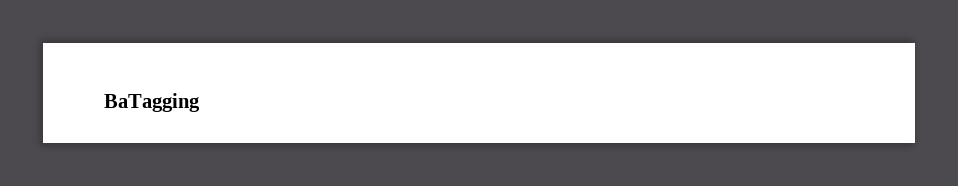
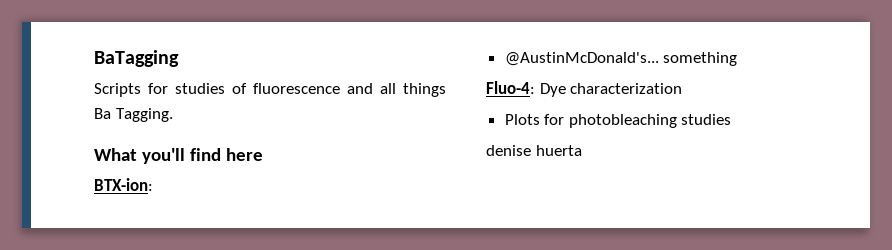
(200, 102) none -> [94,83,446,97] [94,108,173,122] [94,148,263,164] [94,178,153,191] [504,52,738,66] [486,81,683,97] [504,114,732,128] [486,145,582,156] // Scripts for studies of fluorescence and all things Ba Tagging. // What you'll find here // BTX-ion: // @AustinMcDonald's... something // Fluo-4: Dye characterization // Plots for photobleaching studies // denise huerta

